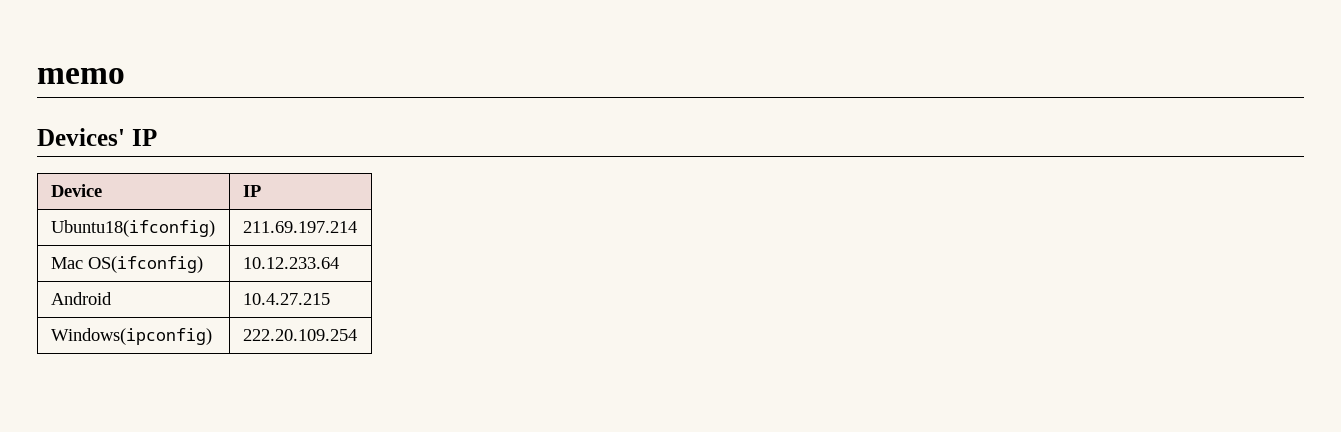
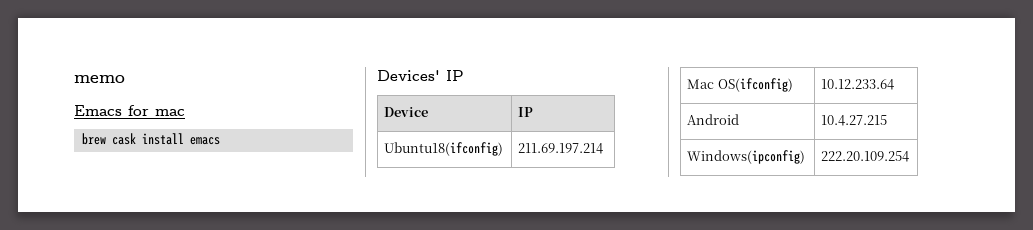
(125, 76) none -> [74,105,185,116] [81,133,220,145] // Emacs for mac // brew cask install emacs

